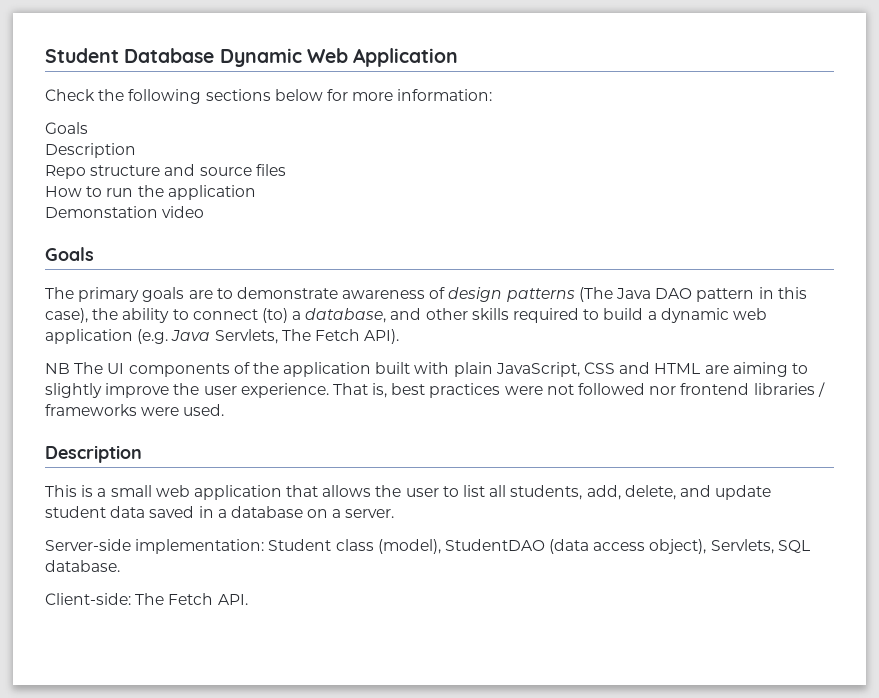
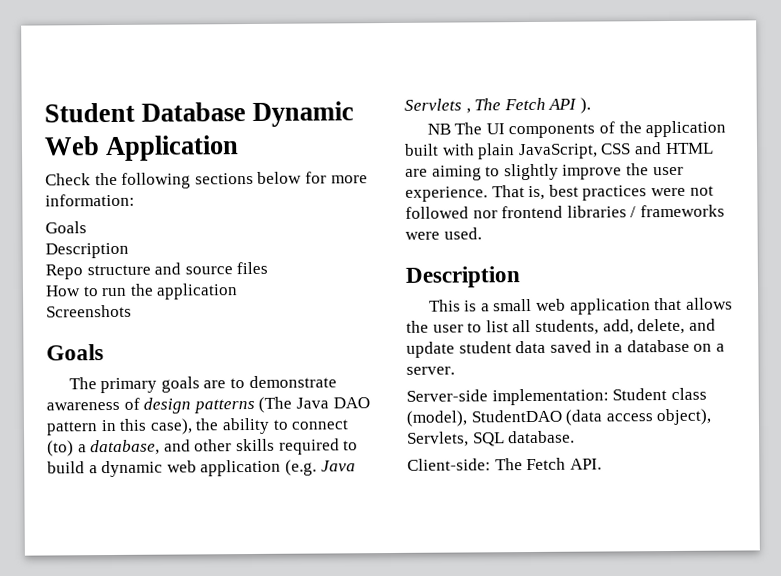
[45,206,205,218] Demonstation video -> [46,304,132,318] Screenshots
[214,329,400,344] Servlets, The Fetch API). -> [404,97,591,114] Servlets , The Fetch API ).

